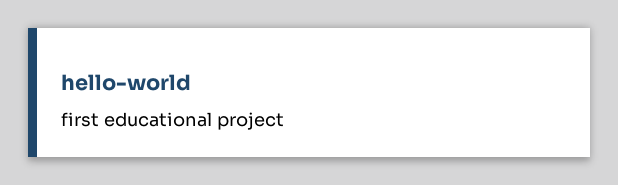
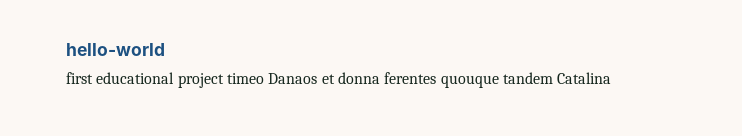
(284, 121) none -> [226,72,612,88] timeo Danaos et donna ferentes quouque tandem Catalina

